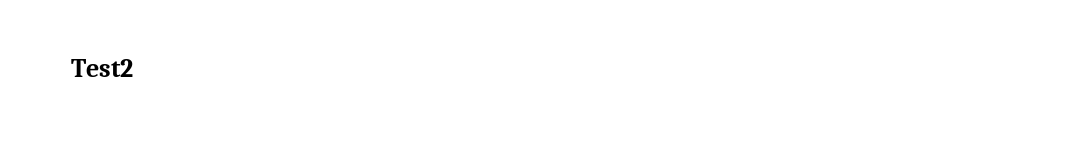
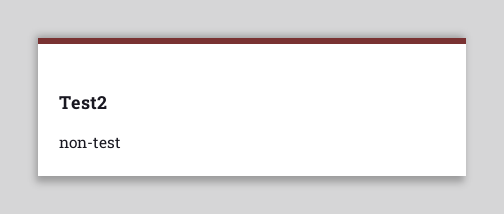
(133, 68) none -> [59,137,121,149] // non-test

